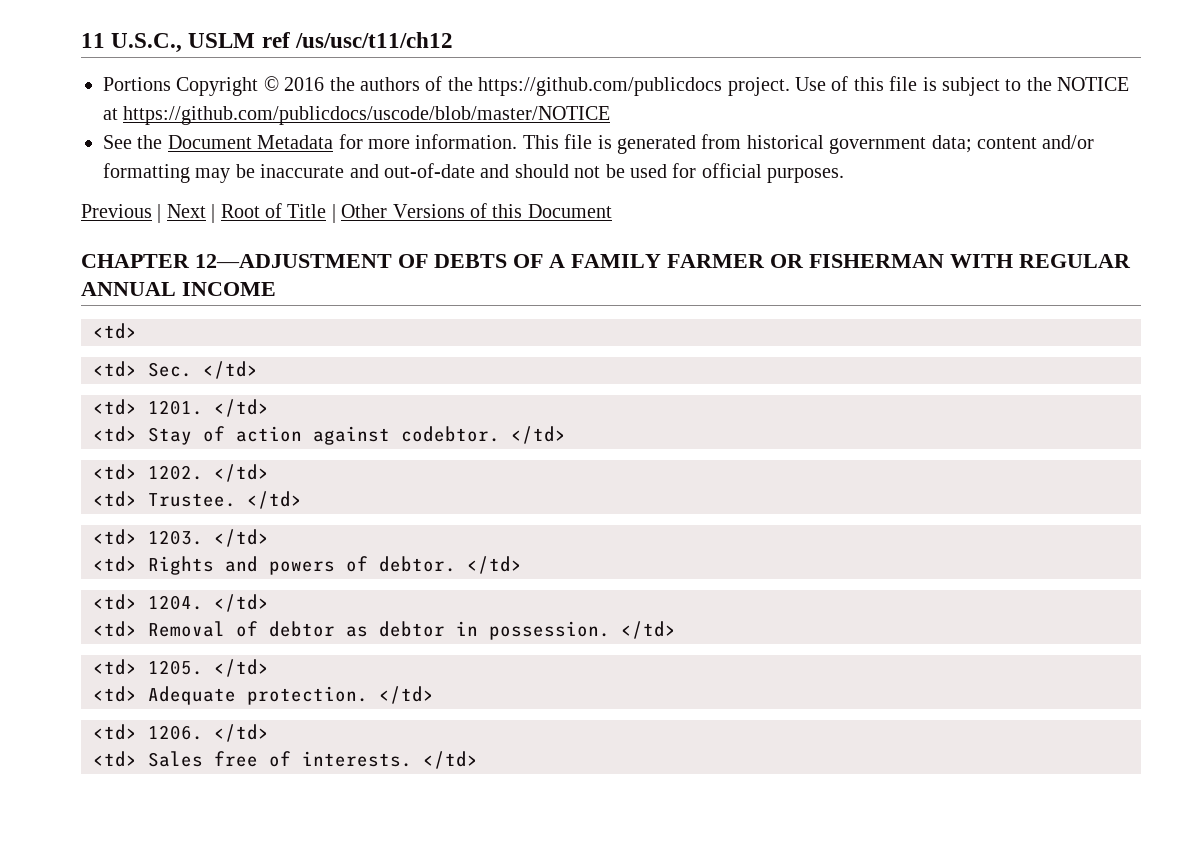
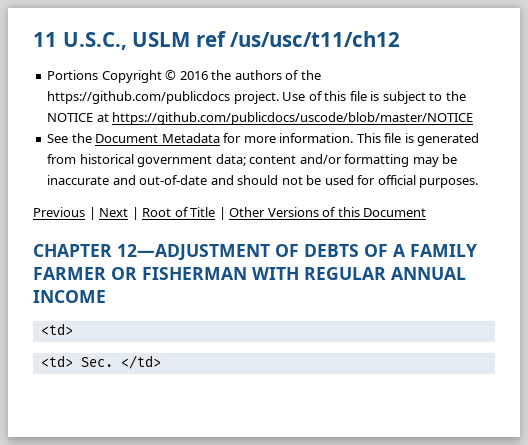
[93,399,269,417] [93,426,566,445] [93,464,269,482] [93,491,302,509] [93,529,269,547] [93,556,522,575] [93,594,269,612] [93,621,676,640] [93,659,269,677] [93,686,434,705] [93,724,269,742] [93,751,478,769] // <td> 1201. </td> // <td> Stay of action against codebtor. </td> // <td> 1202. </td> // <td> Trustee. </td> // <td> 1203. </td> // <td> Rights and powers of debtor. </td> // <td> 1204. </td> // <td> Removal of debtor as debtor in possession. </td> // <td> 1205. </td> // <td> Adequate protection. </td> // <td> 1206. </td> // <td> Sales free of interests. </td> -> (161, 362) none

